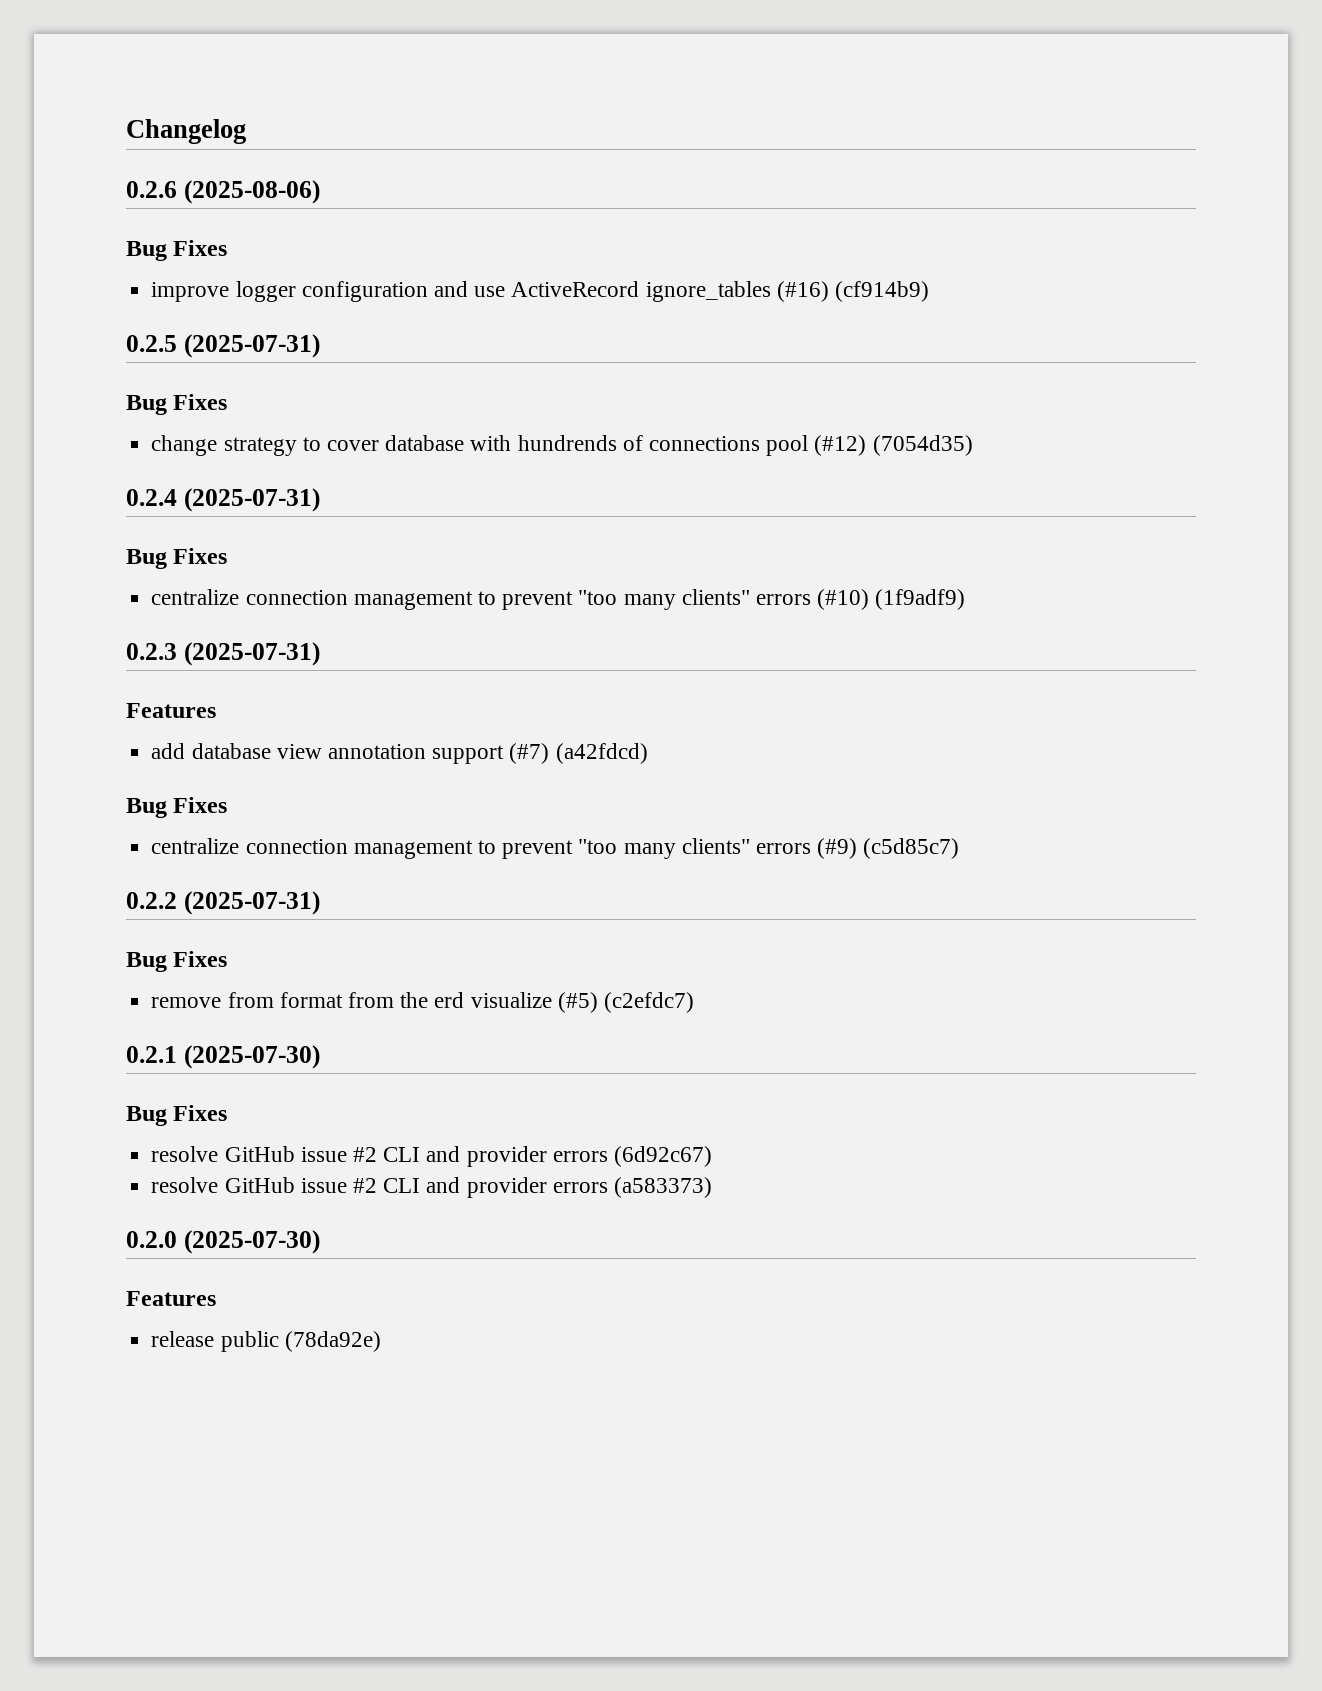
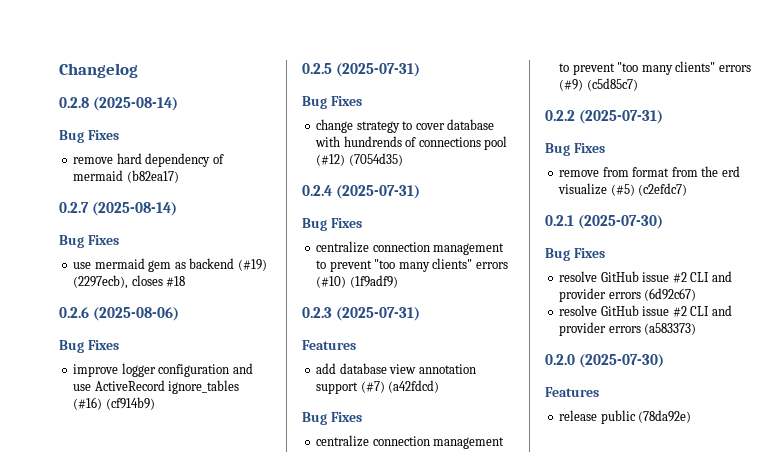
(246, 131) none -> [59,97,179,111] [59,130,119,143] [73,153,224,167] [73,170,179,183] [59,202,178,216] [59,235,119,248] [73,258,267,272] [73,275,186,289] // 0.2.8 (2025-08-14) // Bug Fixes // remove hard dependency of mermaid (b82ea17) // 0.2.7 (2025-08-14) // Bug Fixes // use mermaid gem as backend (#19) (2297ecb), closes #18

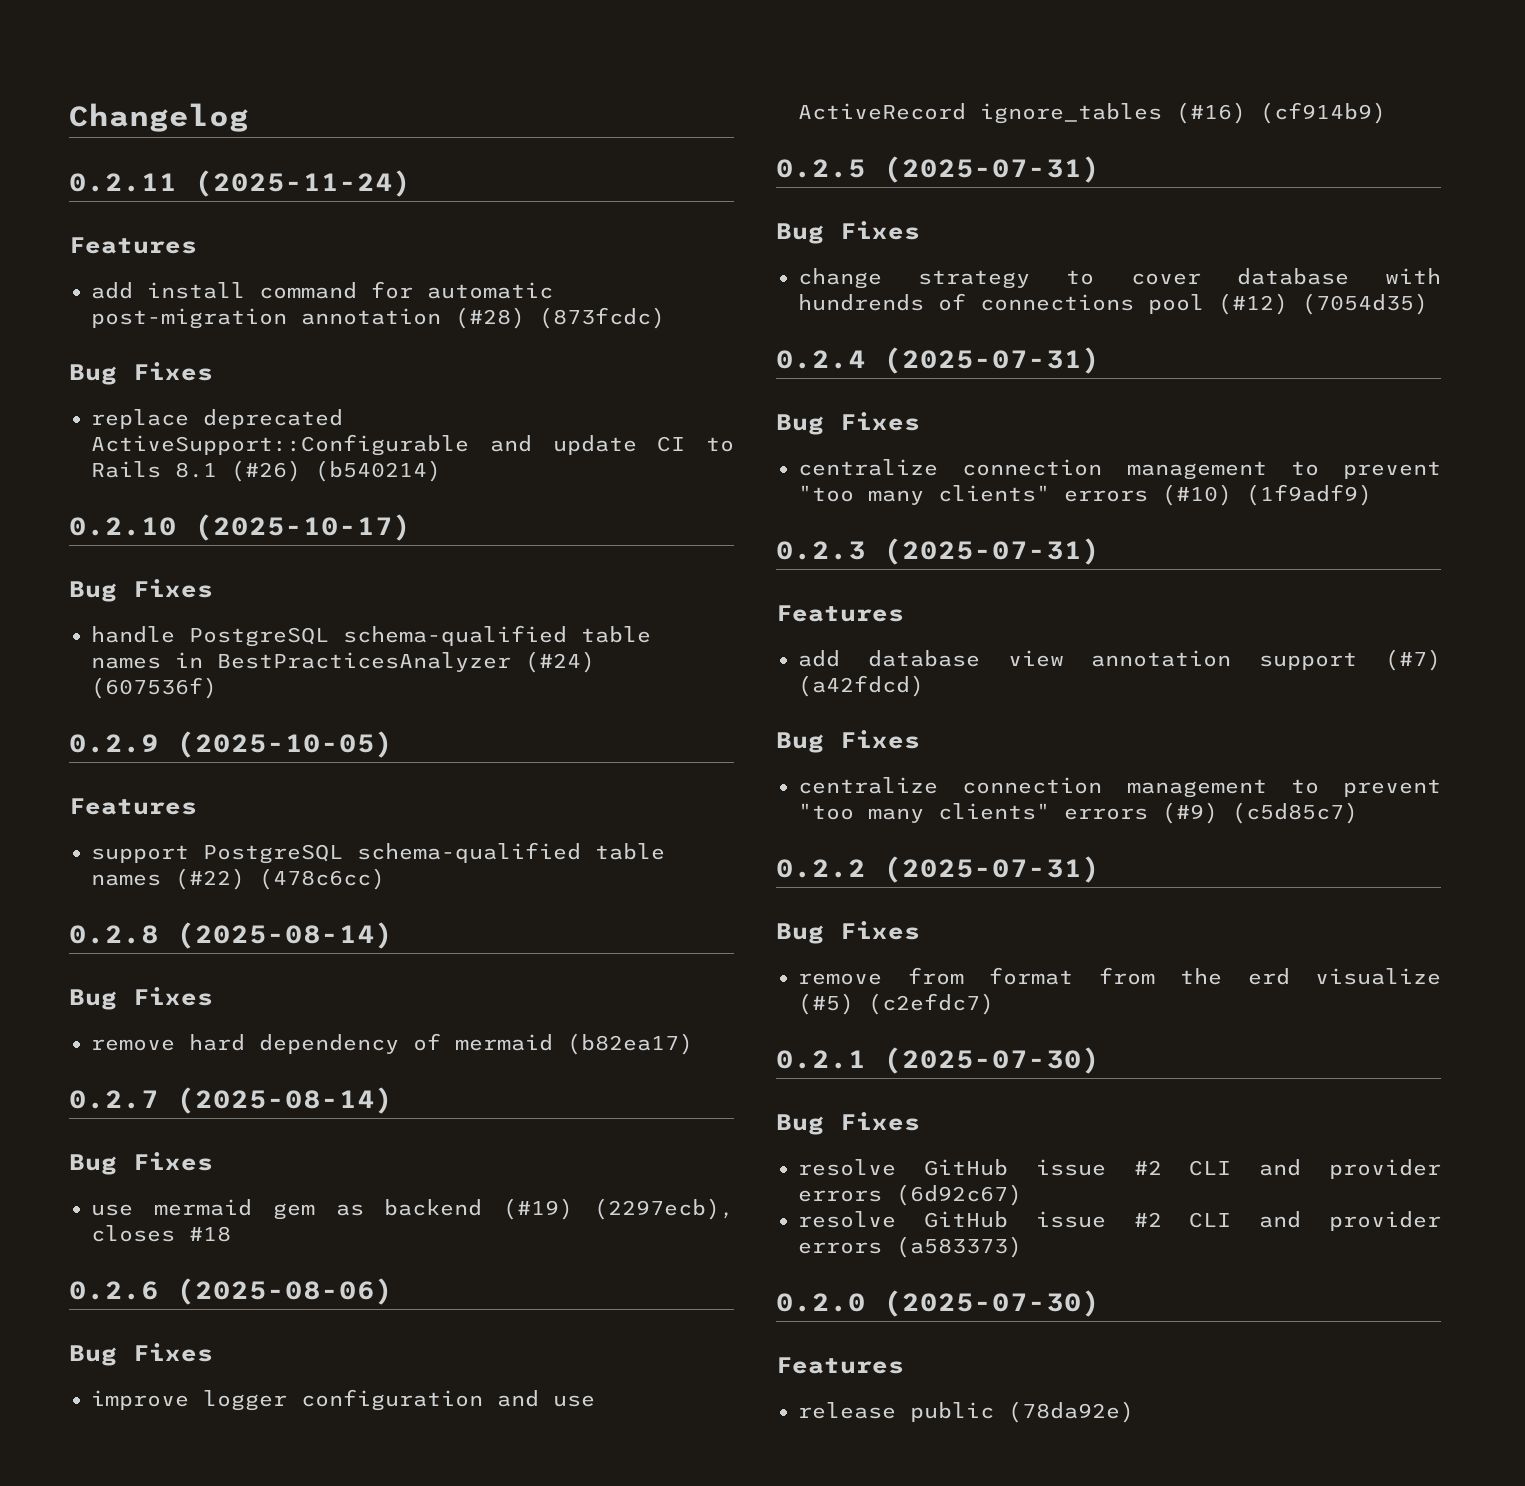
(138, 70) none -> [69,170,411,197] [69,237,197,254] [91,281,553,299] [91,307,665,329] [69,362,213,385] [91,409,343,429] [91,434,734,456] [91,460,441,482] [69,514,411,541] [69,579,213,602] [91,625,651,647] [91,651,595,673] [91,677,217,699] [69,731,393,758] [69,798,197,815] [91,842,665,864] [91,868,385,890] // 0.2.11 (2025-11-24) // Features // add install command for automatic post-migration annotation (#28) (873fcdc) // Bug Fixes // replace deprecated ActiveSupport::Configurable and update CI to Rails 8.1 (#26) (b540214) // 0.2.10 (2025-10-17) // Bug Fixes // handle PostgreSQL schema-qualified table names in BestPracticesAnalyzer (#24) (607536f) // 0.2.9 (2025-10-05) // Features // support PostgreSQL schema-qualified table names (#22) (478c6cc)

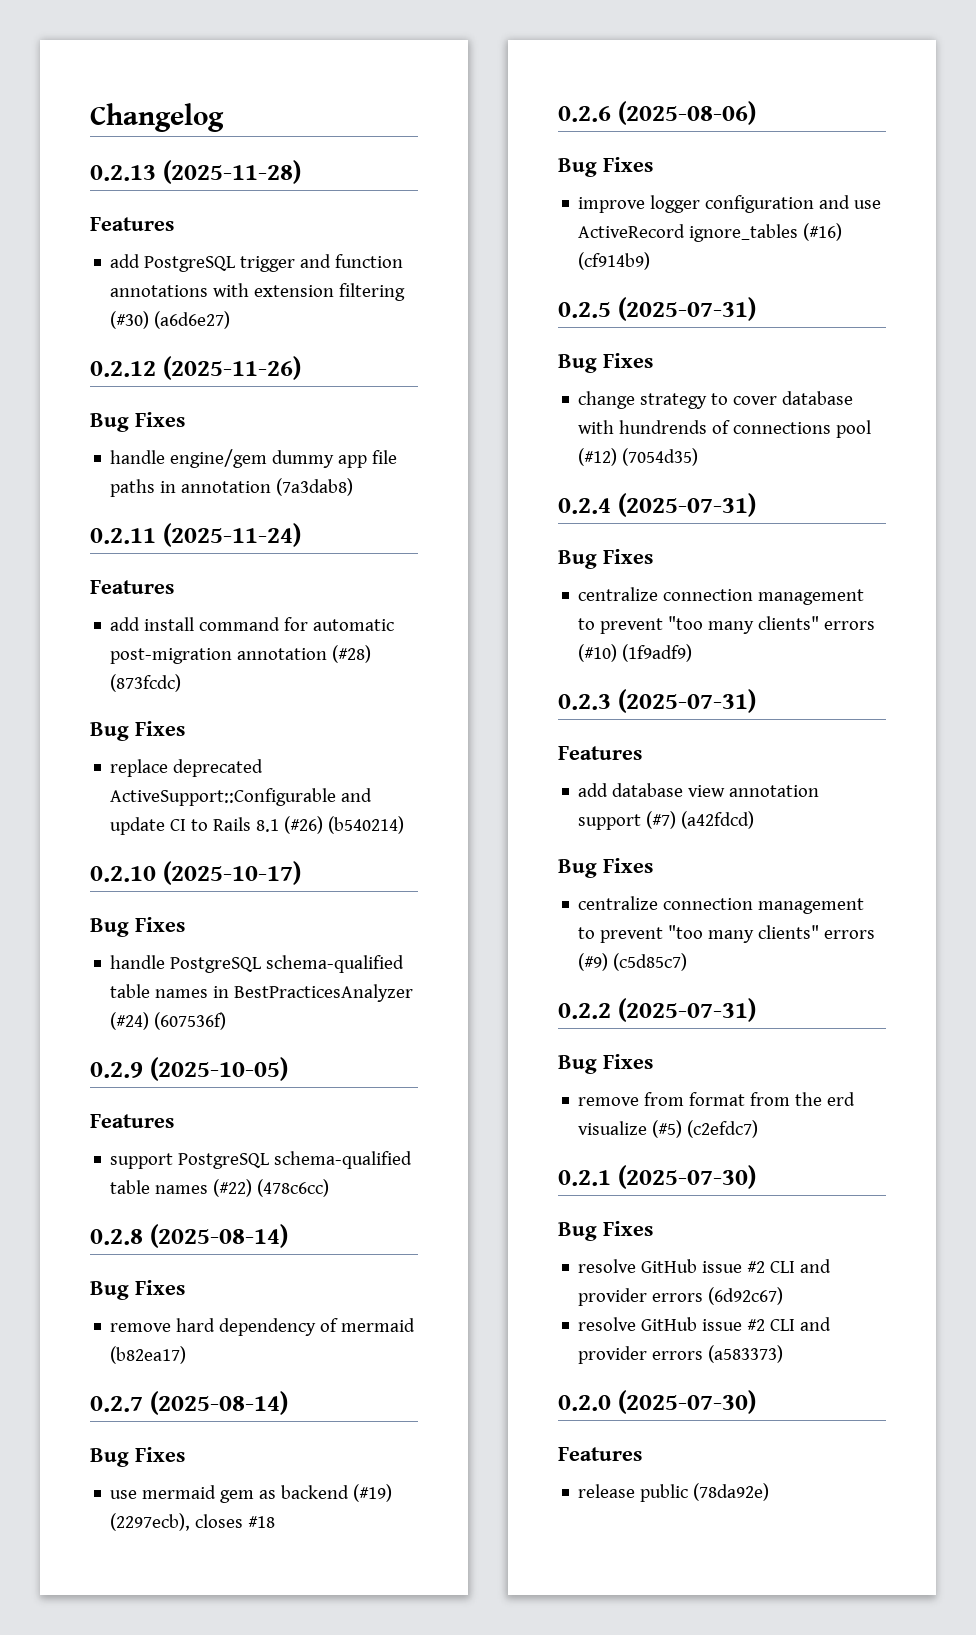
(249, 117) none -> [90,160,301,184] [90,217,174,231] [110,254,404,272] [110,283,406,301] [110,311,231,329] [90,356,301,380] [90,412,185,432] [110,449,398,468] [110,478,354,497] // 0.2.13 (2025-11-28) // Features // add PostgreSQL trigger and function annotations with extension filtering (#30) (a6d6e27) // 0.2.12 (2025-11-26) // Bug Fixes // handle engine/gem dummy app file paths in annotation (7a3dab8)

